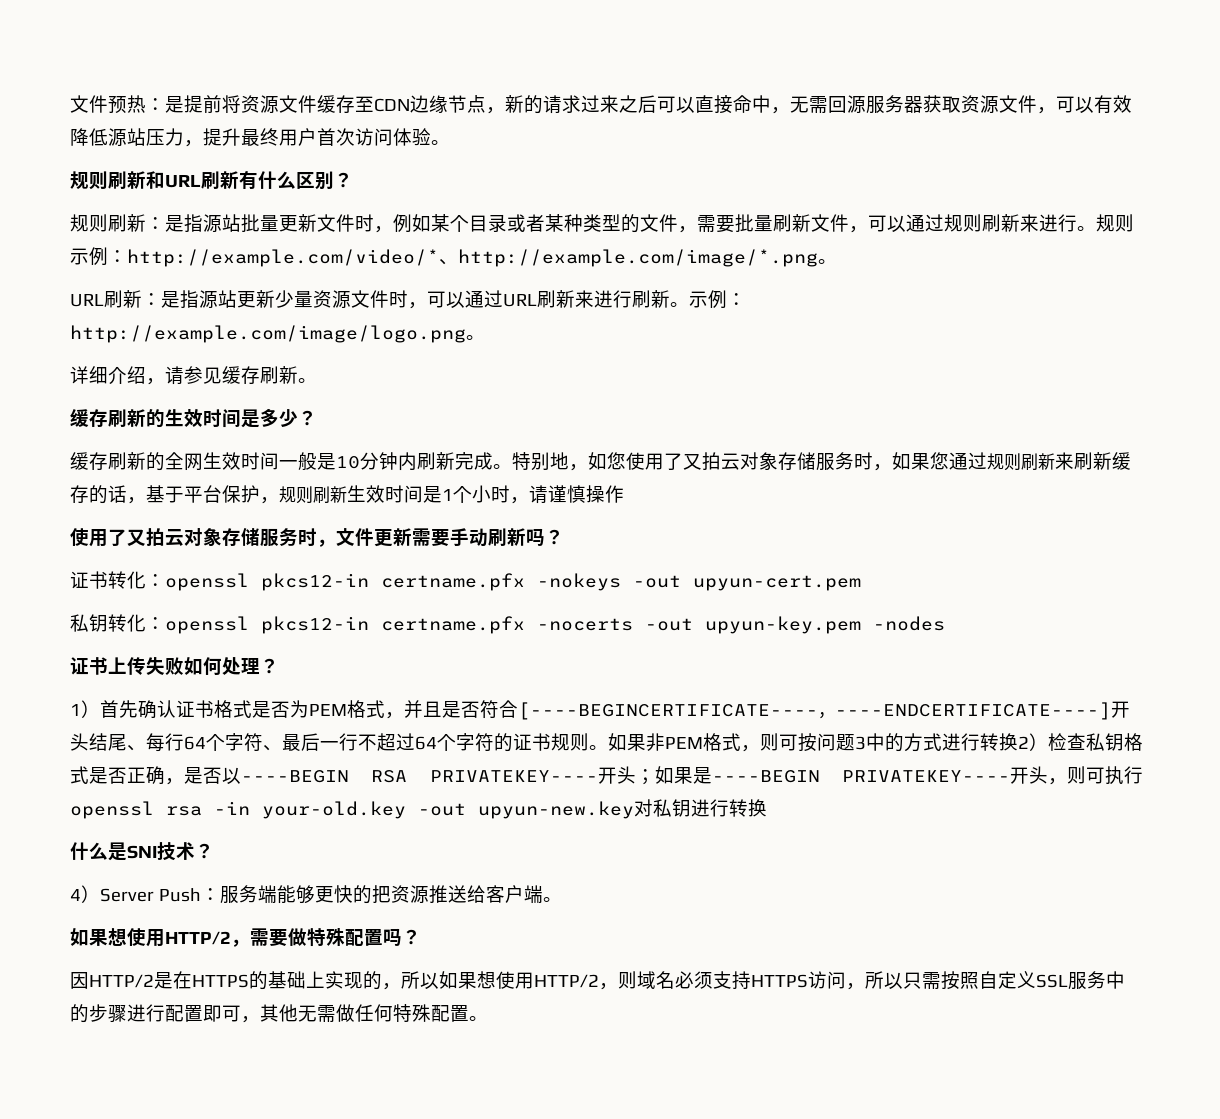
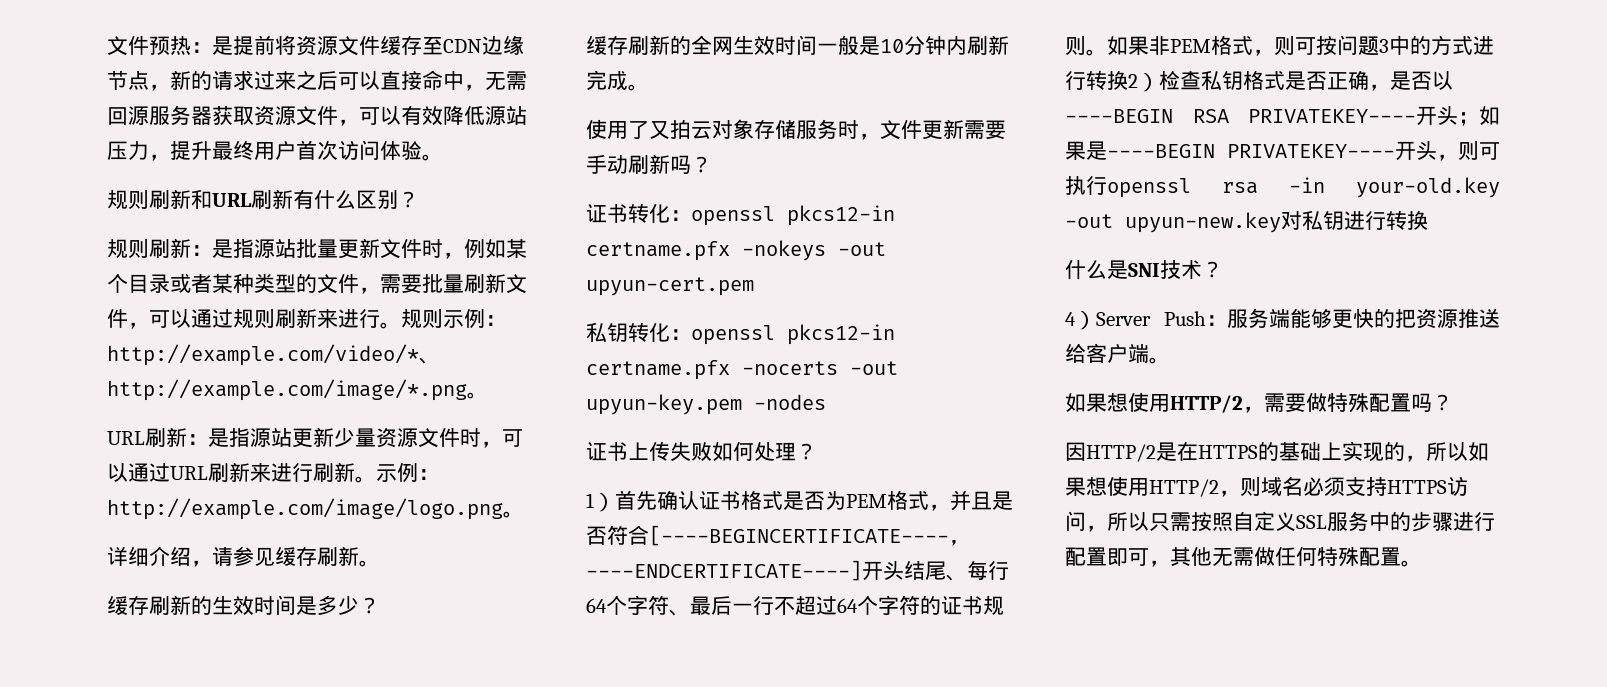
[512,452,1131,471] [70,485,624,504] 特别地，如您使用了又拍云对象存储服务时，如果您通过规则刷新来刷新缓存的话，基于平台保护，规则刷新生效时间是1个小时，请谨慎操作 -> (649, 87) none

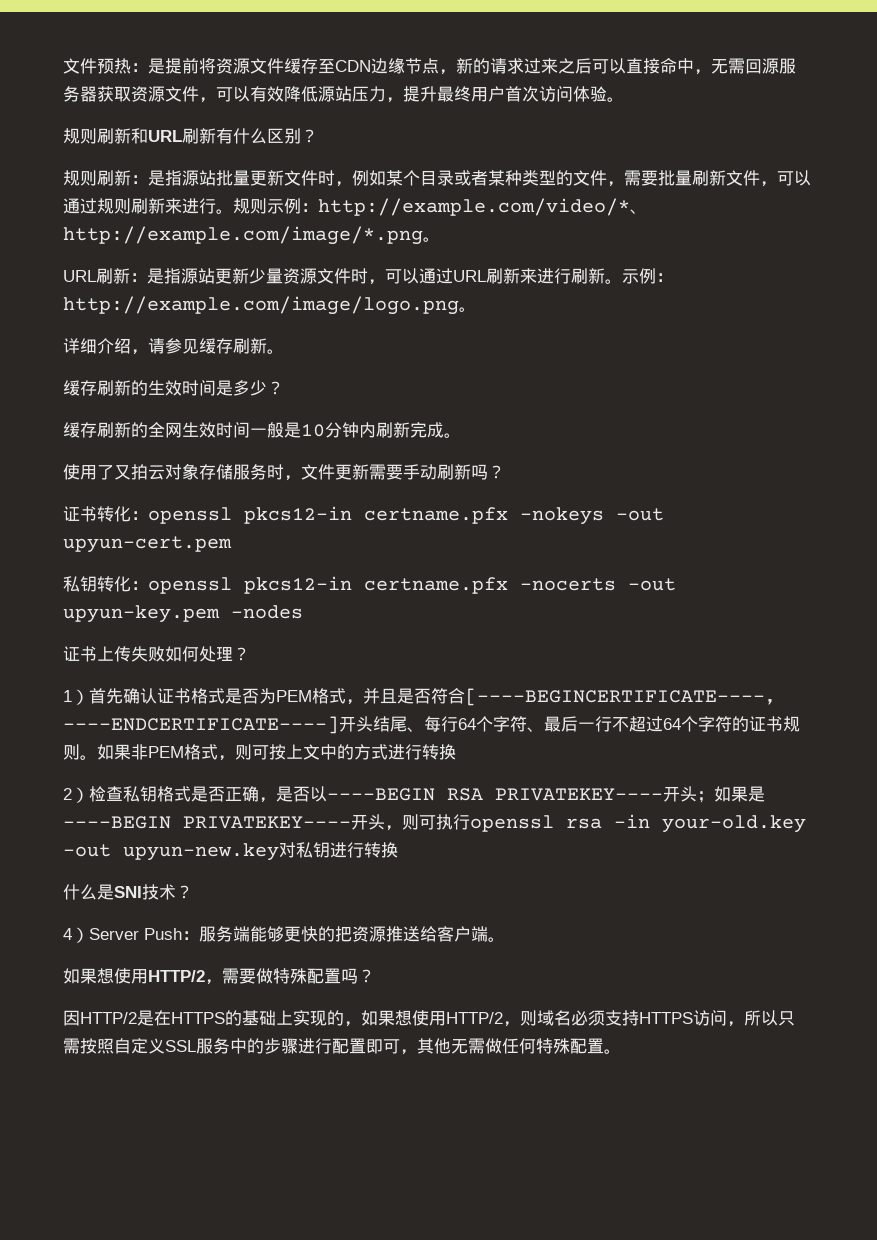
[1337,35,1389,56] 问题3 -> [286,744,320,760] 上文
(1128, 80) none -> (456, 752) //
[1426,442,1468,461] 所以 -> (361, 1024) none

